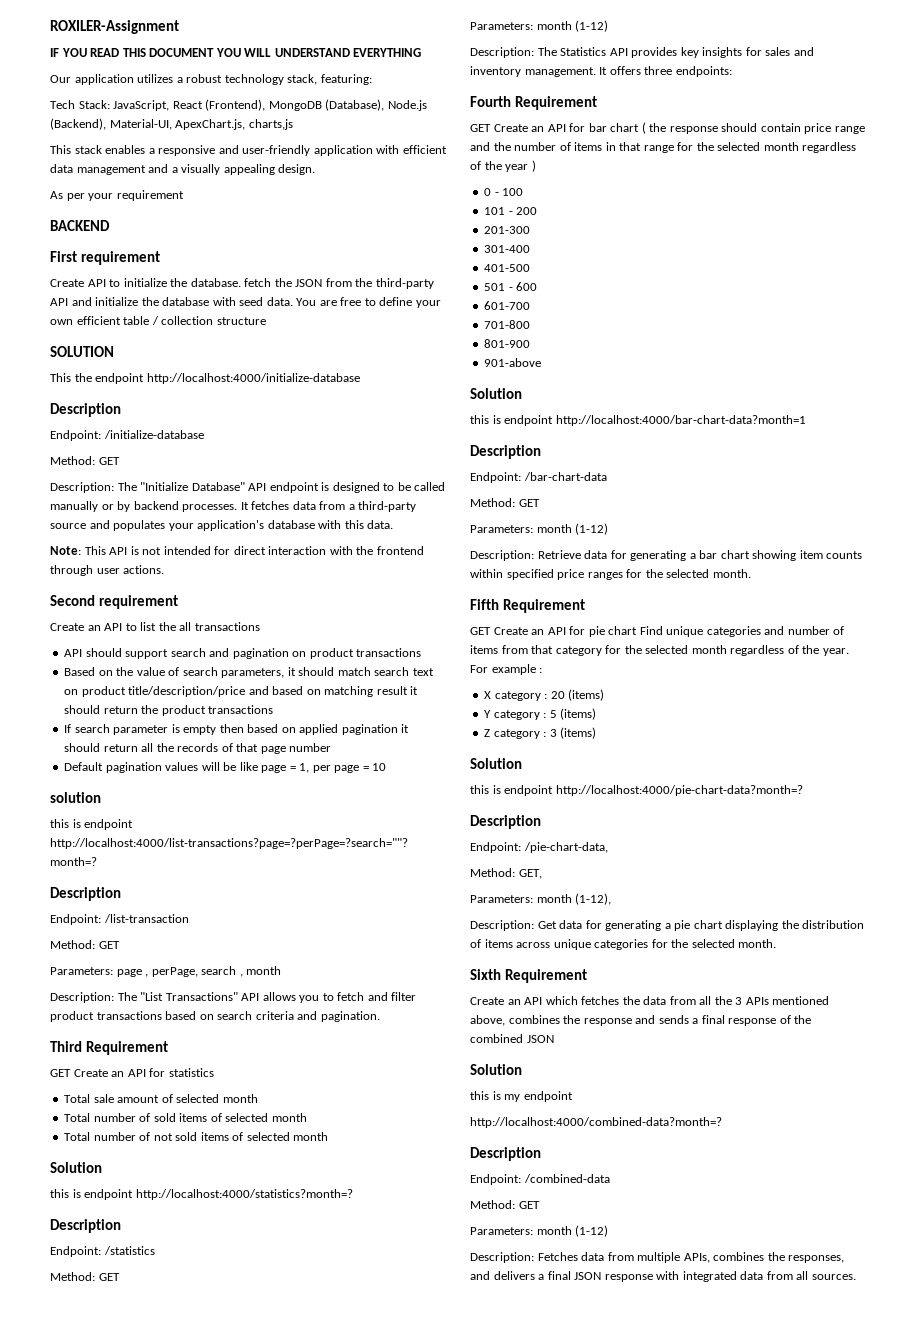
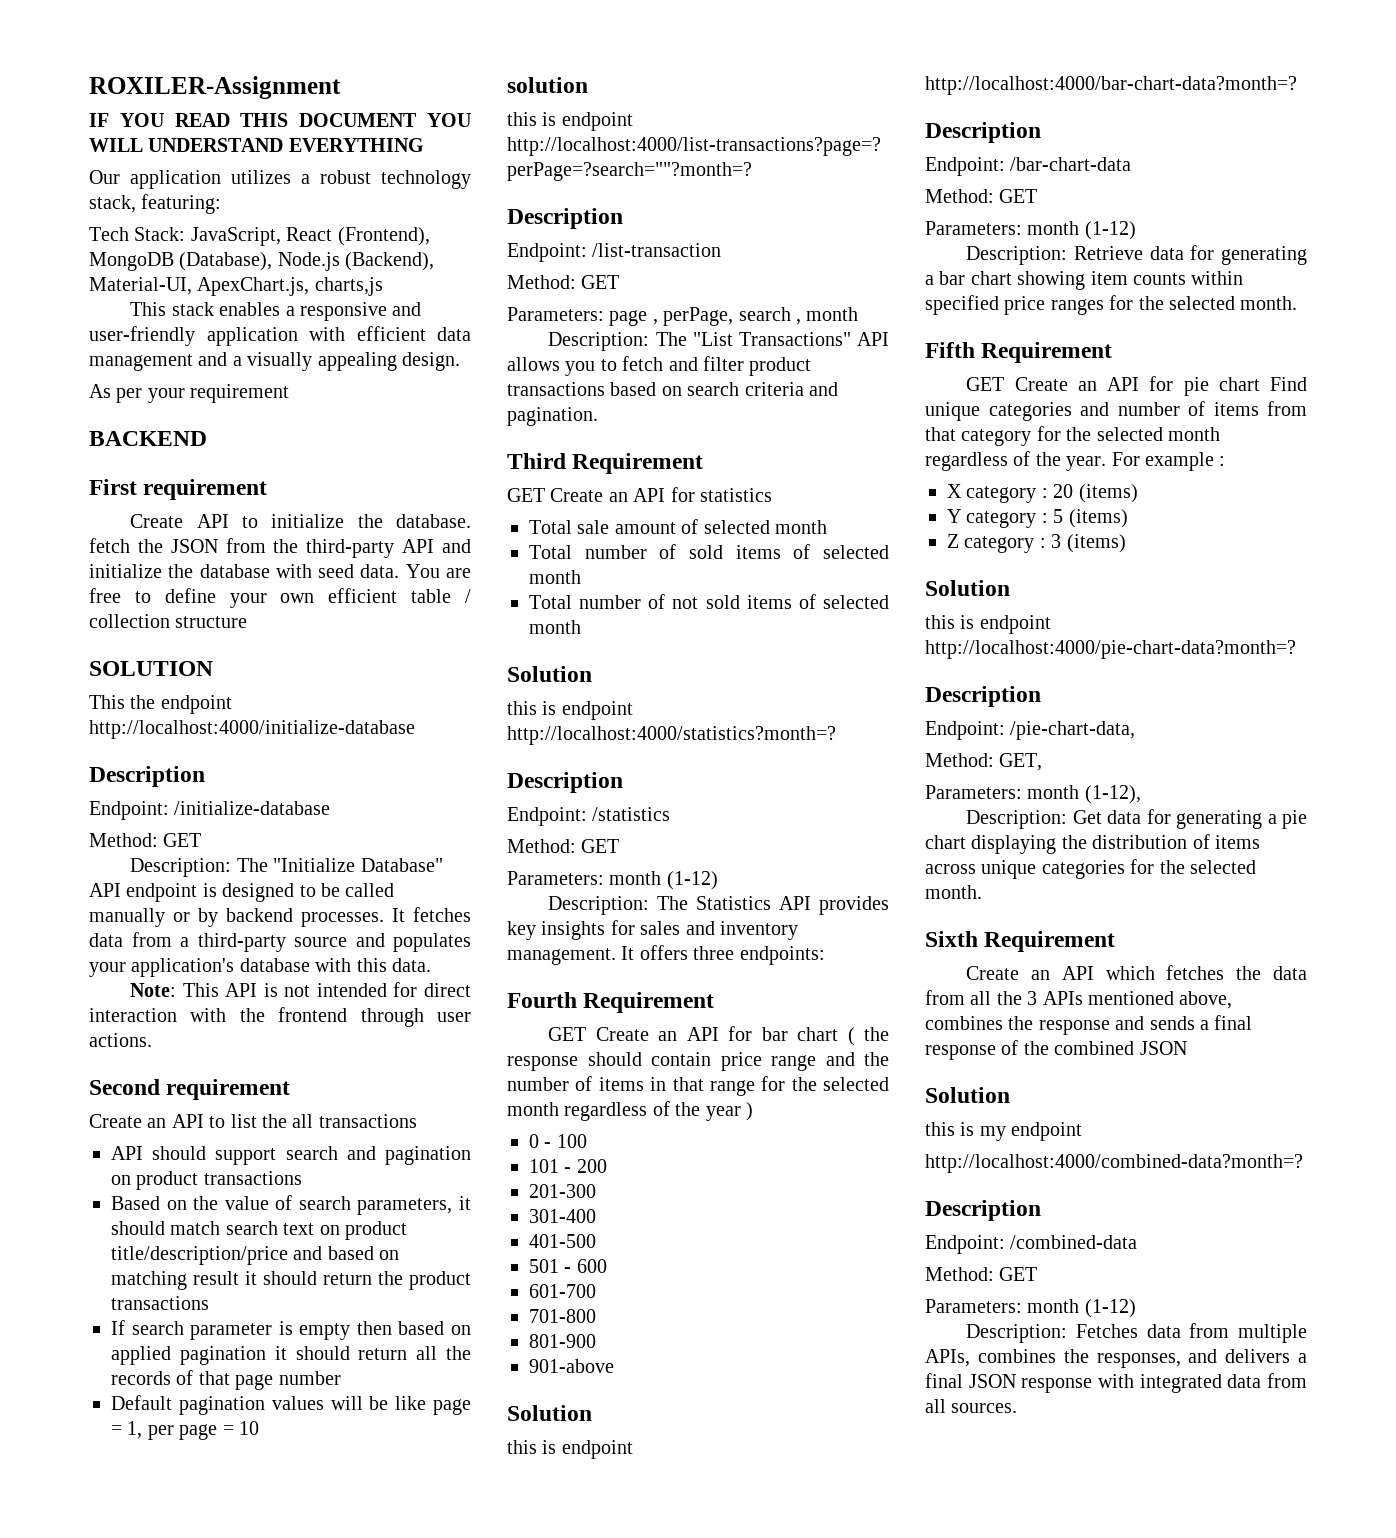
[555,415,806,426] http://localhost:4000/bar-chart-data?month=1 -> [925,76,1297,95] http://localhost:4000/bar-chart-data?month=?

